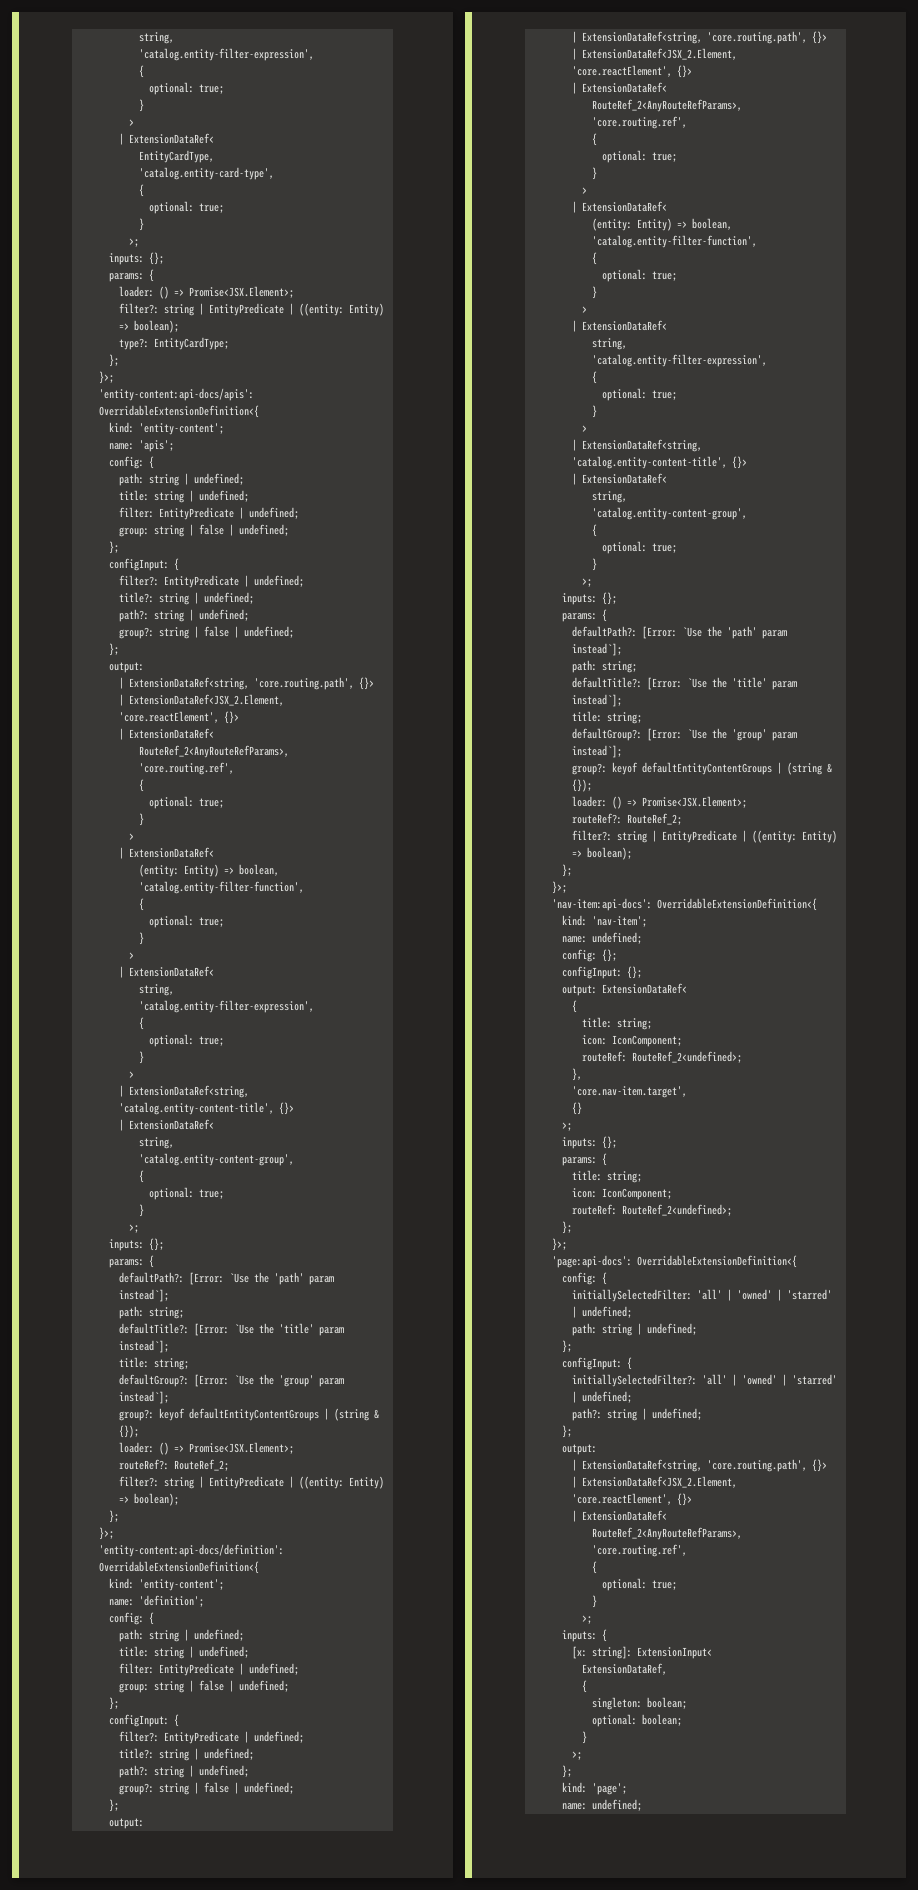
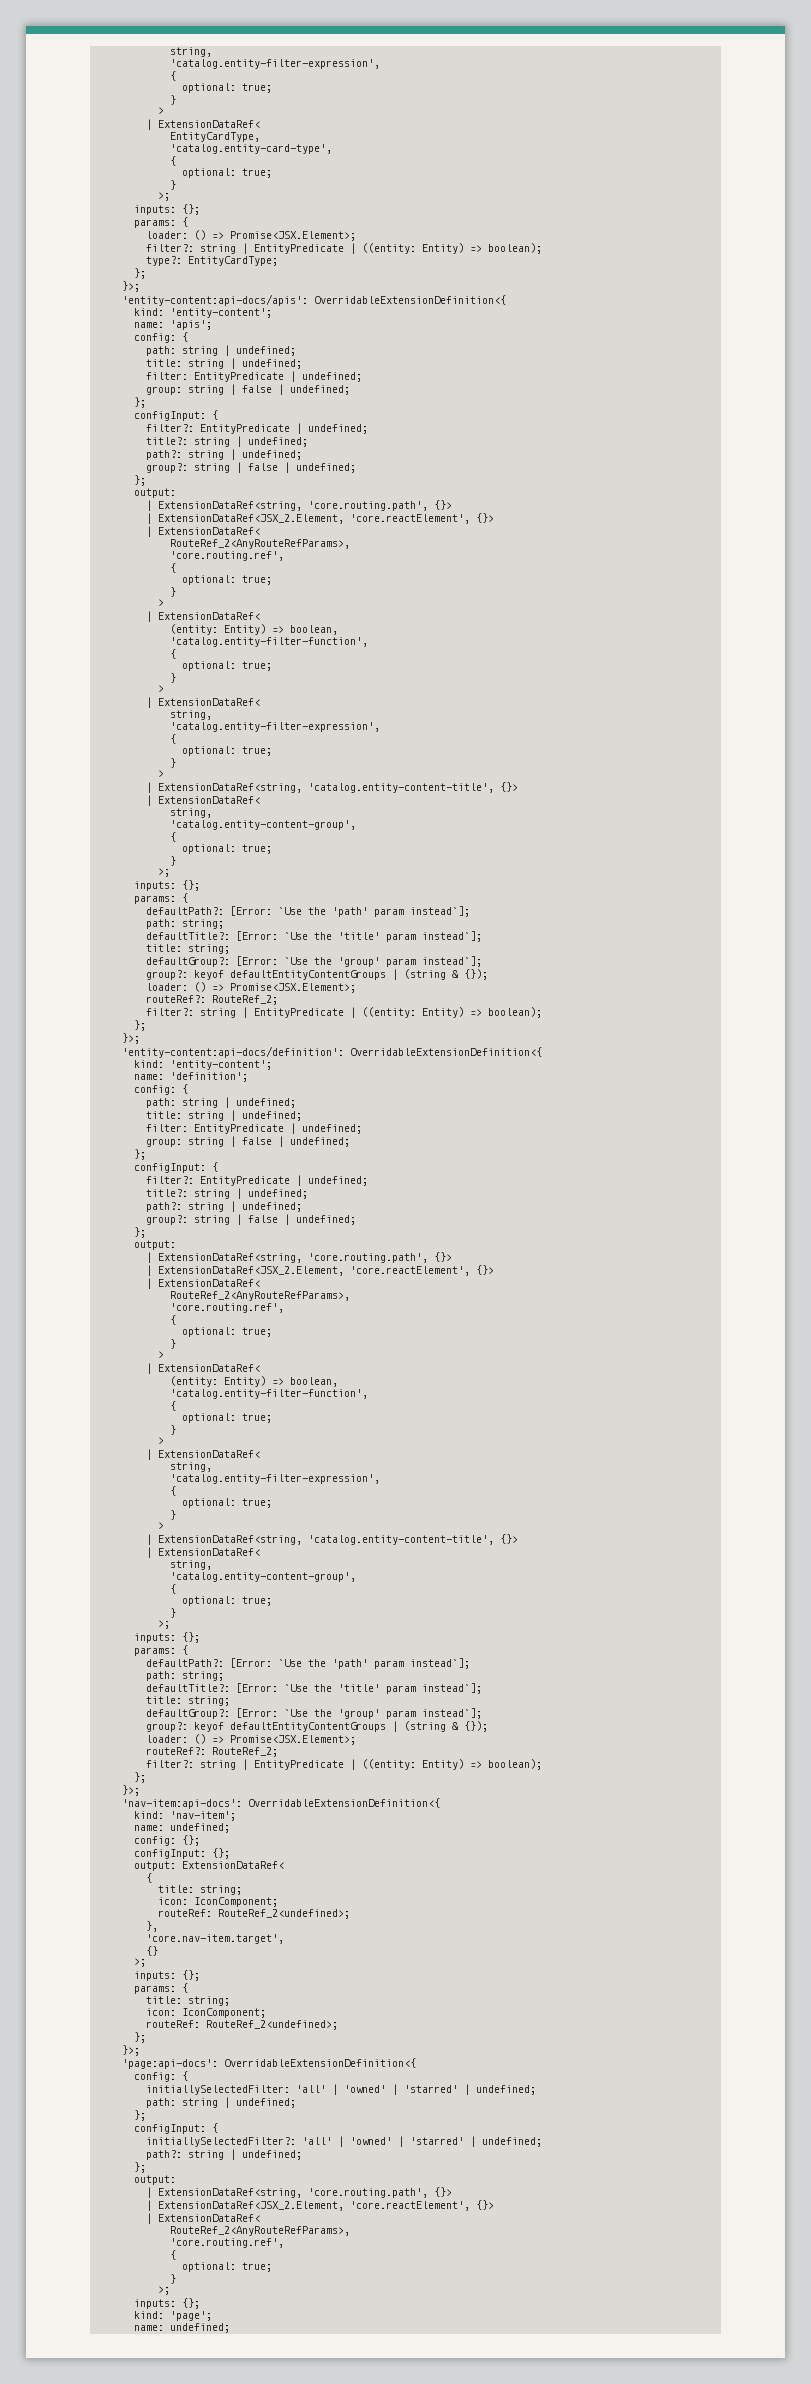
[601,1629,607,1642] [571,1646,712,1659] [581,1663,667,1675] [581,1680,587,1693] [591,1697,687,1710] [591,1714,682,1727] [581,1731,587,1744] [571,1751,582,1760] [561,1765,572,1778] { // [x: string]: ExtensionInput< // ExtensionDataRef, // { // singleton: boolean; // optional: boolean; // } // >; // }; -> [181,2298,200,2309] {};

